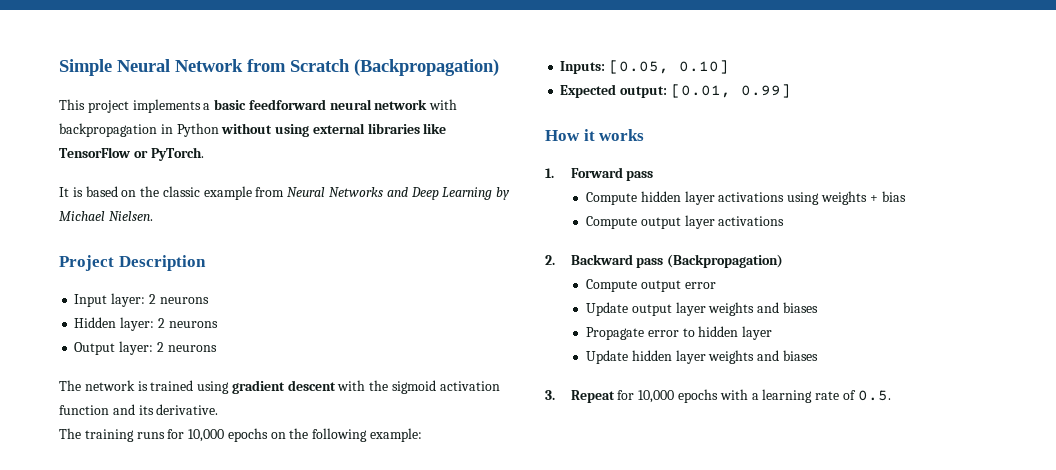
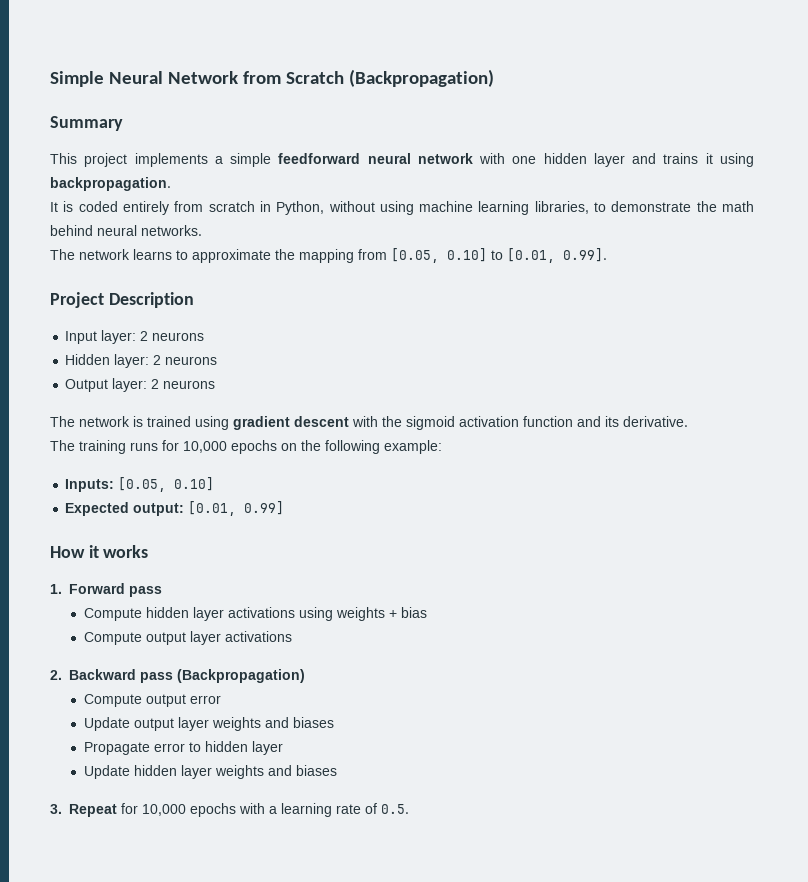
(499, 67) none -> [50,116,123,131] // Summary
[214,99,247,110] basic -> [230,153,272,167] simple
[59,123,447,137] [59,147,204,161] [59,186,511,200] [59,211,153,221] backpropagation in Python without using external libraries like TensorFlow or PyTorch. // It is based on the classic example from Neural Networks and Deep Learning by Michael Nielsen. -> [512,153,754,167] [50,177,171,191] [50,201,754,215] [50,225,202,236] [50,248,607,263] one hidden layer and trains it using backpropagation. // It is coded entirely from scratch in Python, without using machine learning libraries, to demonstrate the math behind neural networks. // The network learns to approximate the mapping from [0.05, 0.10] to [0.01, 0.99].

